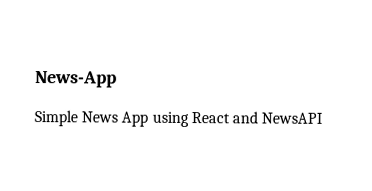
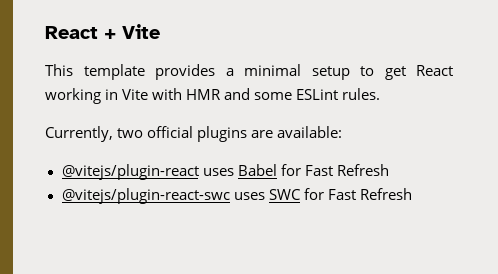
[35,71,117,88] [34,110,324,128] News-App // Simple News App using React and NewsAPI -> [45,24,160,39] [45,64,453,80] [45,88,381,104] [45,126,343,142] [61,164,389,180] [61,188,412,204] React + Vite // This template provides a minimal setup to get React working in Vite with HMR and some ESLint rules. // Currently, two official plugins are available: // @vitejs/plugin-react uses Babel for Fast Refresh // @vitejs/plugin-react-swc uses SWC for Fast Refresh

